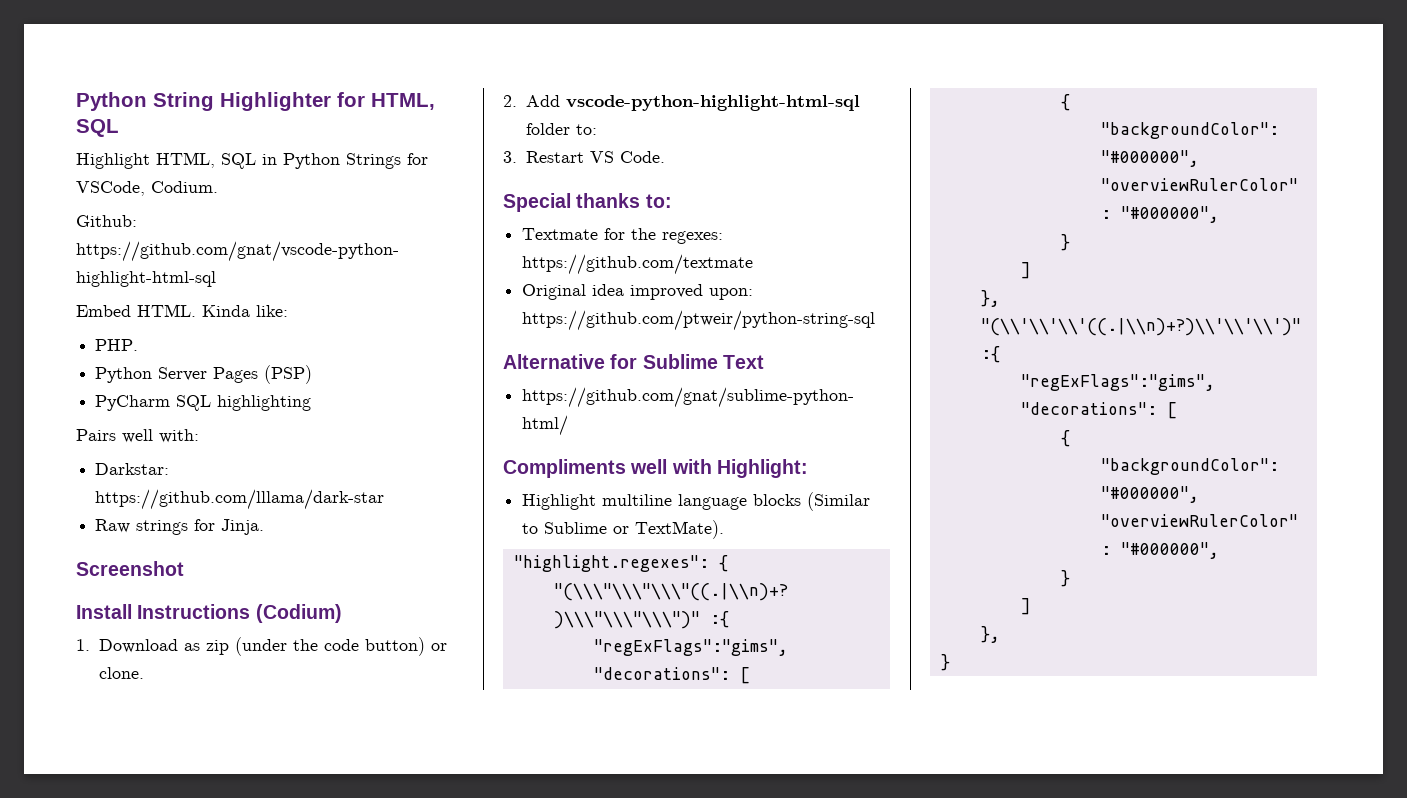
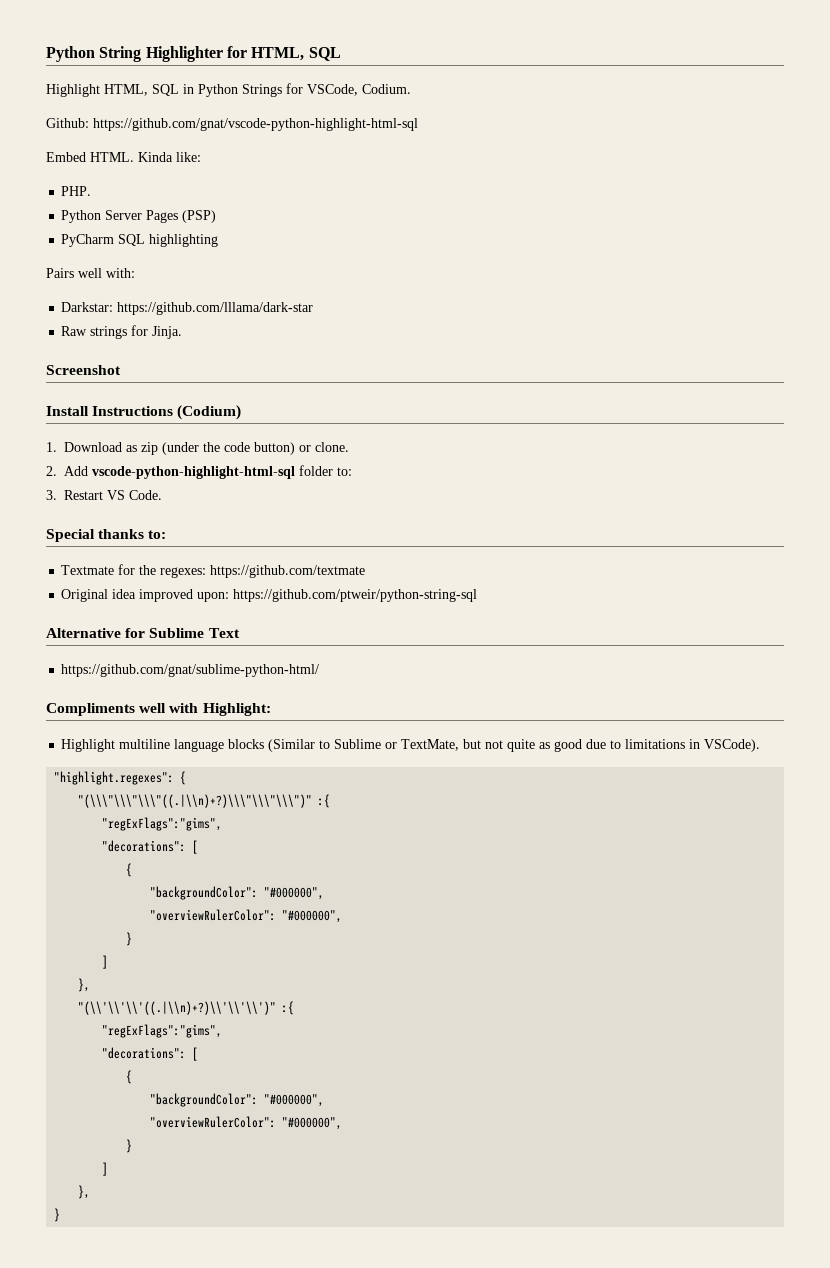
[635,520,725,539] TextMate). -> [401,739,761,752] TextMate, but not quite as good due to limitations in VSCode).

